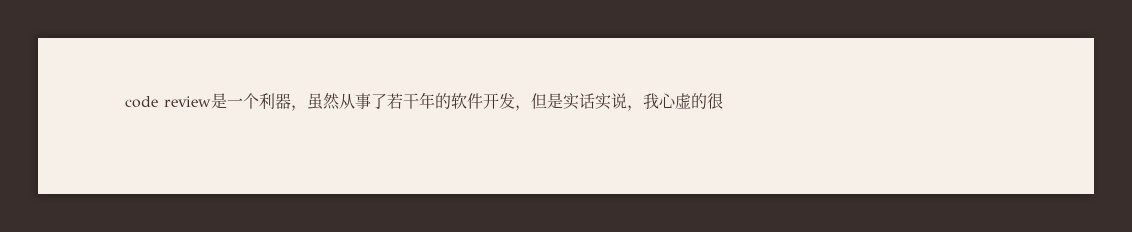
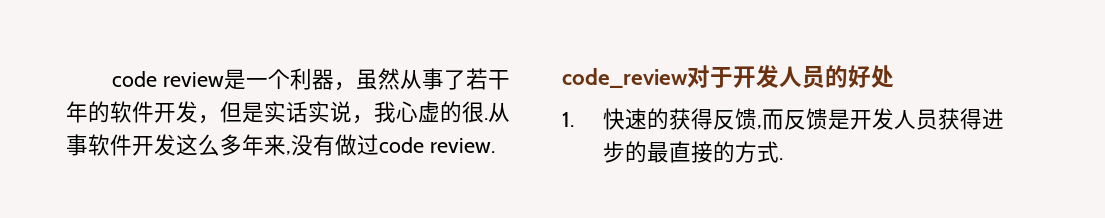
(723, 101) none -> [484,102,510,122] [66,134,495,156] [562,65,894,88] [562,108,1005,130] [603,141,784,163] .从事软件开发这么多年来,没有做过code review. // code_review对于开发人员的好处 // 1.快速的获得反馈,而反馈是开发人员获得进步的最直接的方式.

